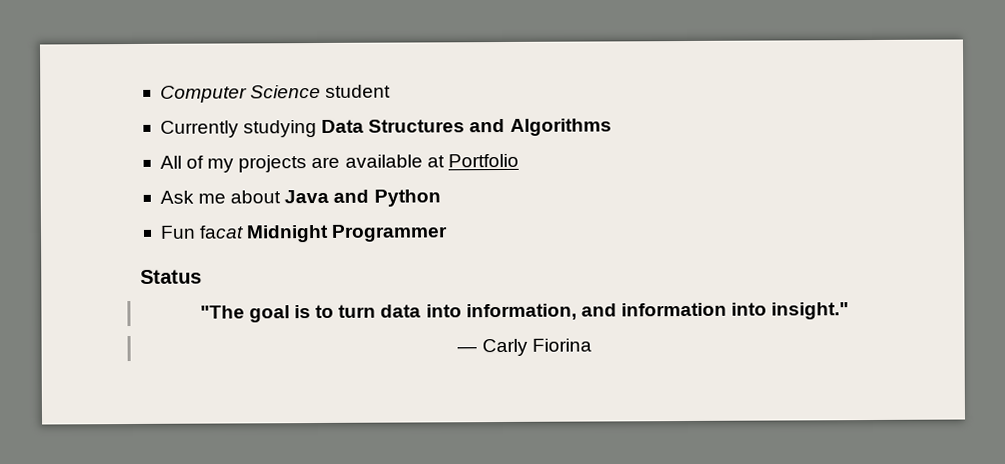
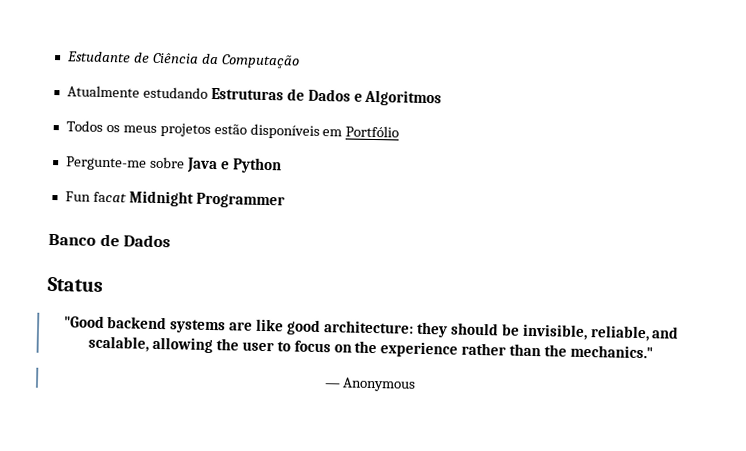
[159,84,392,103] [159,118,612,138] [159,153,519,173] [159,189,370,204] Computer Science student // Currently studying Data Structures and Algorithms // All of my projects are available at Portfolio // Ask me about Java and -> [66,51,300,69] [66,85,443,107] [65,120,400,139] [64,156,230,174] Estudante de Ciência da Computação // Atualmente estudando Estruturas de Dados e Algoritmos // Todos os meus projetos estão disponíveis em Portfólio // Pergunte-me sobre Java e
[140,269,202,284] [199,302,850,323] Status // "The goal is to turn data into information, and information into insight." -> [48,233,172,248] [47,276,103,292] [63,315,680,342] [88,335,653,359] Banco de Dados // Status // "Good backend systems are like good architecture: they should be invisible, reliable, and scalable, allowing the user to focus on the experience rather than the mechanics."
[481,338,592,357] Carly Fiorina -> [342,377,417,392] Anonymous

